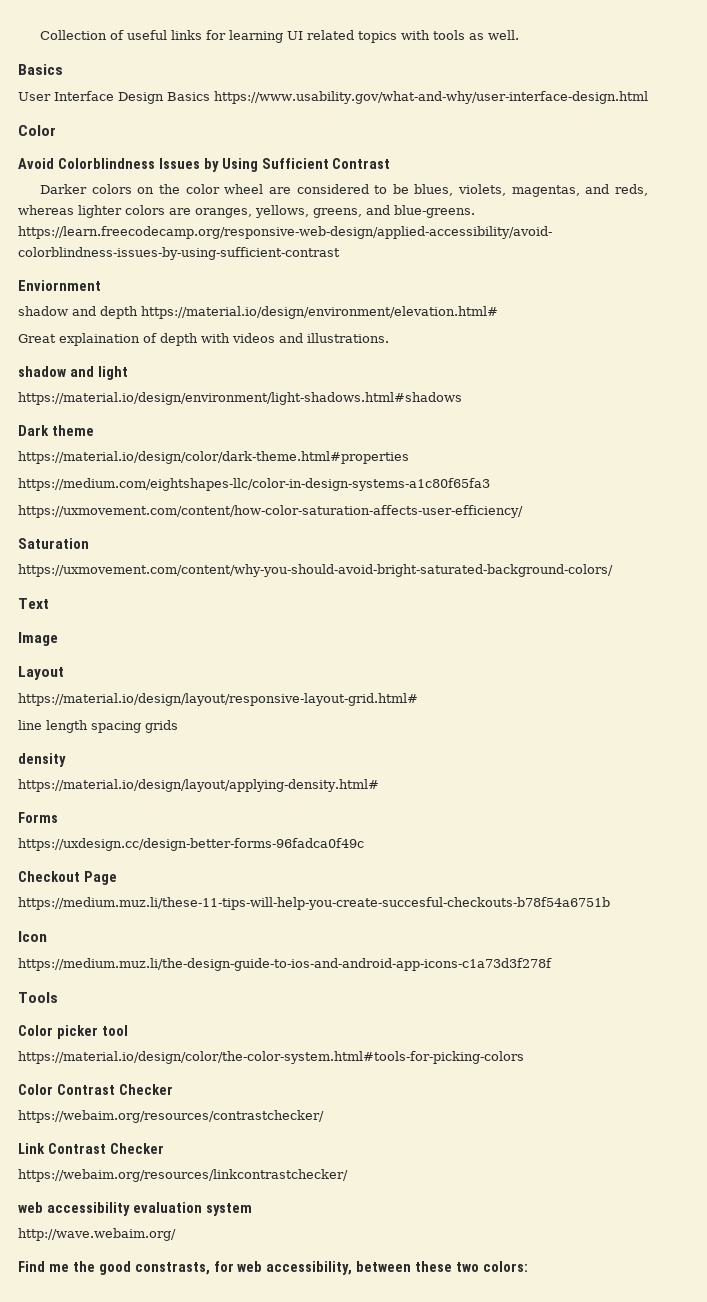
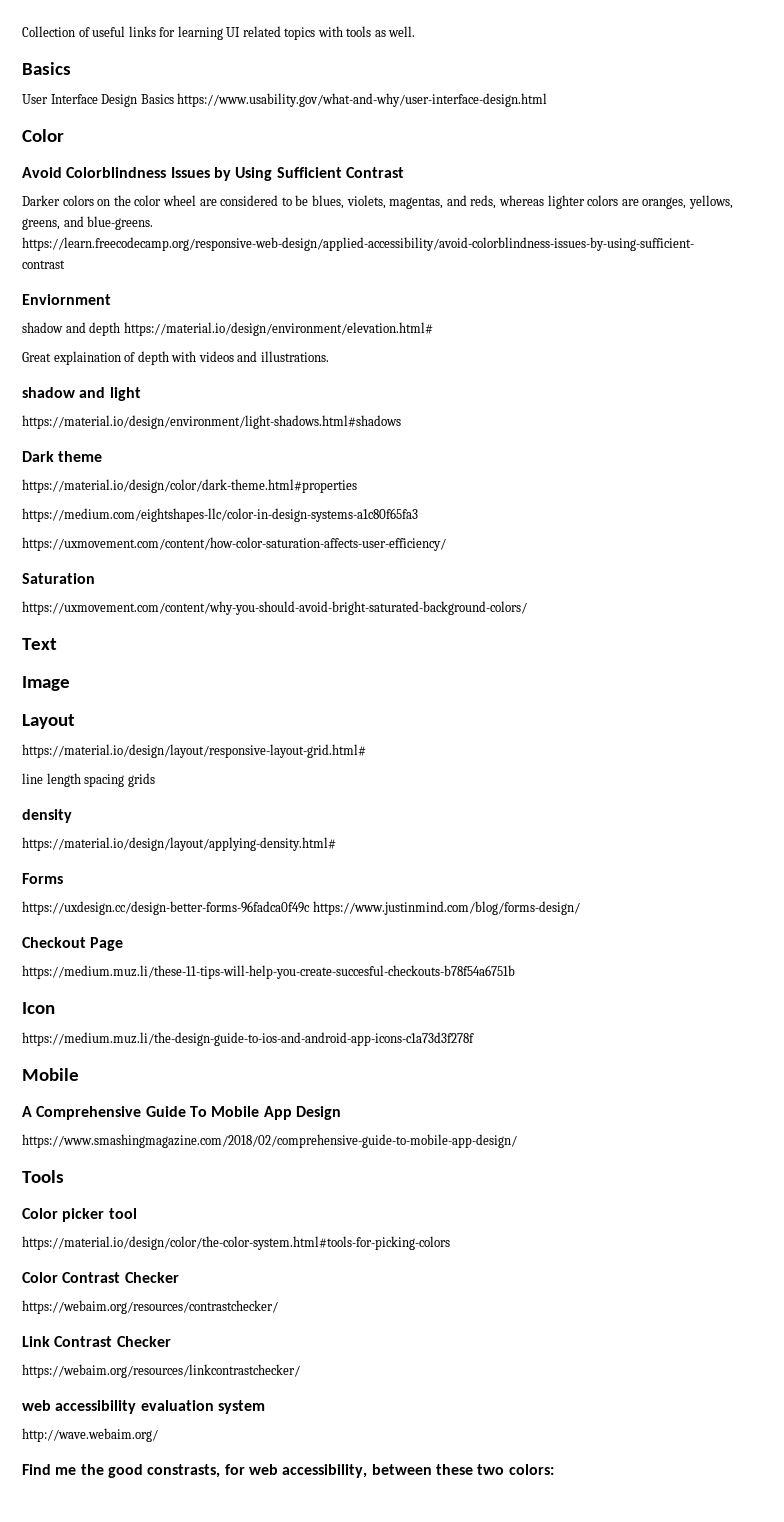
(364, 844) none -> [312,901,580,915] https://www.justinmind.com/blog/forms-design/
(552, 964) none -> [22,1068,79,1081] [22,1106,341,1120] [22,1134,517,1148] // Mobile // A Comprehensive Guide To Mobile App Design // https://www.smashingmagazine.com/2018/02/comprehensive-guide-to-mobile-app-design/

